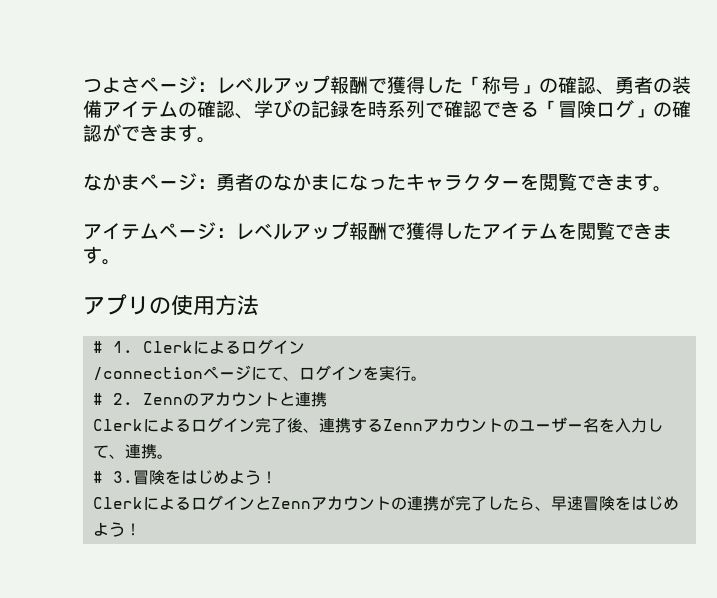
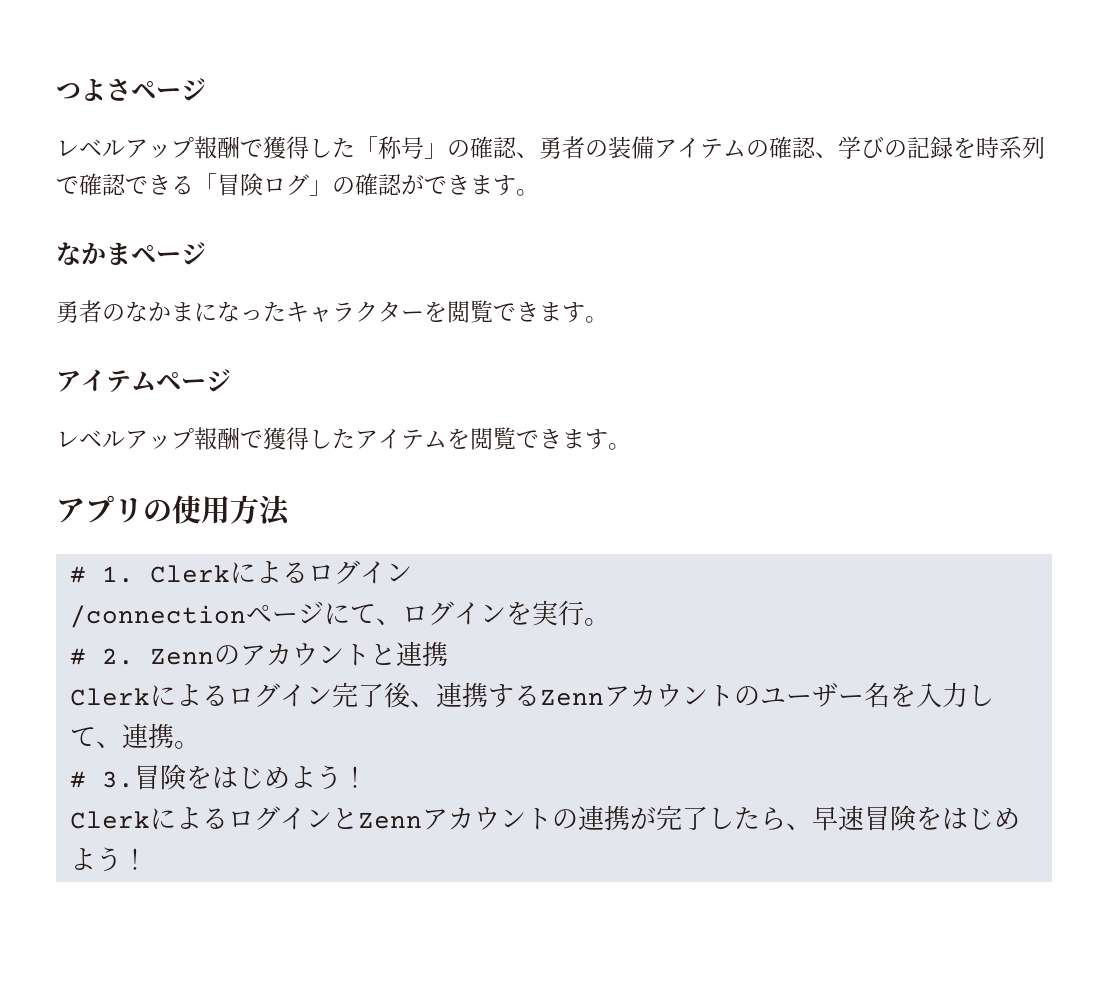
[197,82,216,92] ： -> (206, 89) //
[197,179,216,189] ： -> (206, 253) //
[216,228,235,238] ： -> (231, 380) //

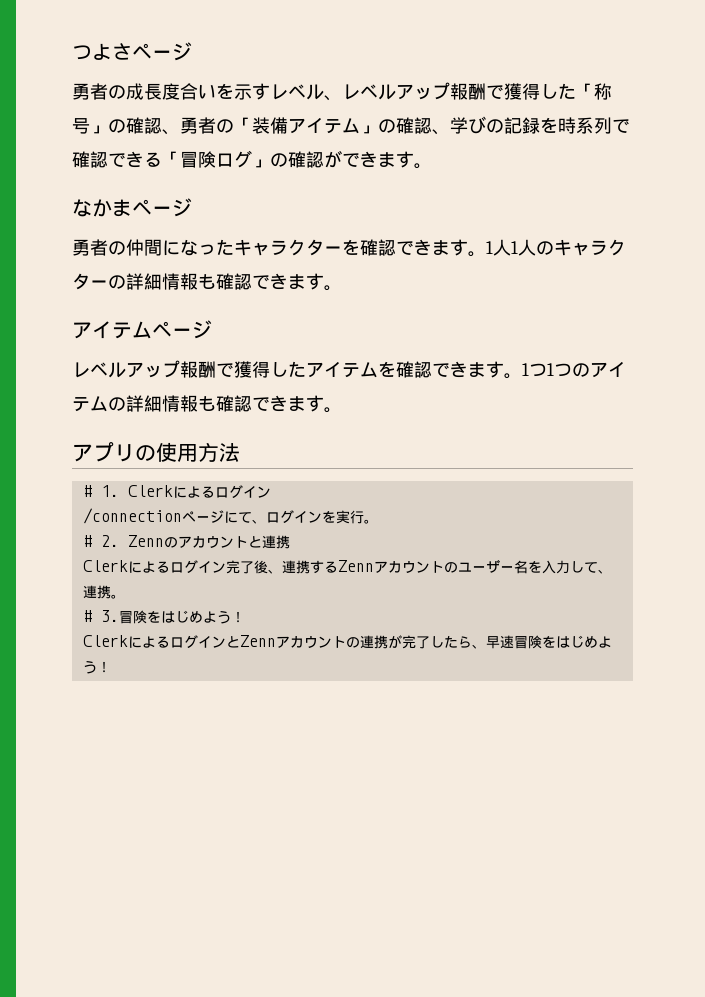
(206, 89) none -> [72,83,342,101] 勇者の成長度合いを示すレベル、
(608, 148) none -> [234,117,252,132] 「
(746, 148) none -> [360,125,378,134] 」
[125,301,194,322] なかま -> [126,239,162,256] 仲間
[447,300,493,323] 閲覧 -> [360,239,626,257] [72,273,252,290] 確認できます。1人1人のキャラクターの詳細情報も確認
[470,427,516,450] 閲覧 -> [396,361,626,379] [72,395,252,412] 確認できます。1つ1つのアイテムの詳細情報も確認

